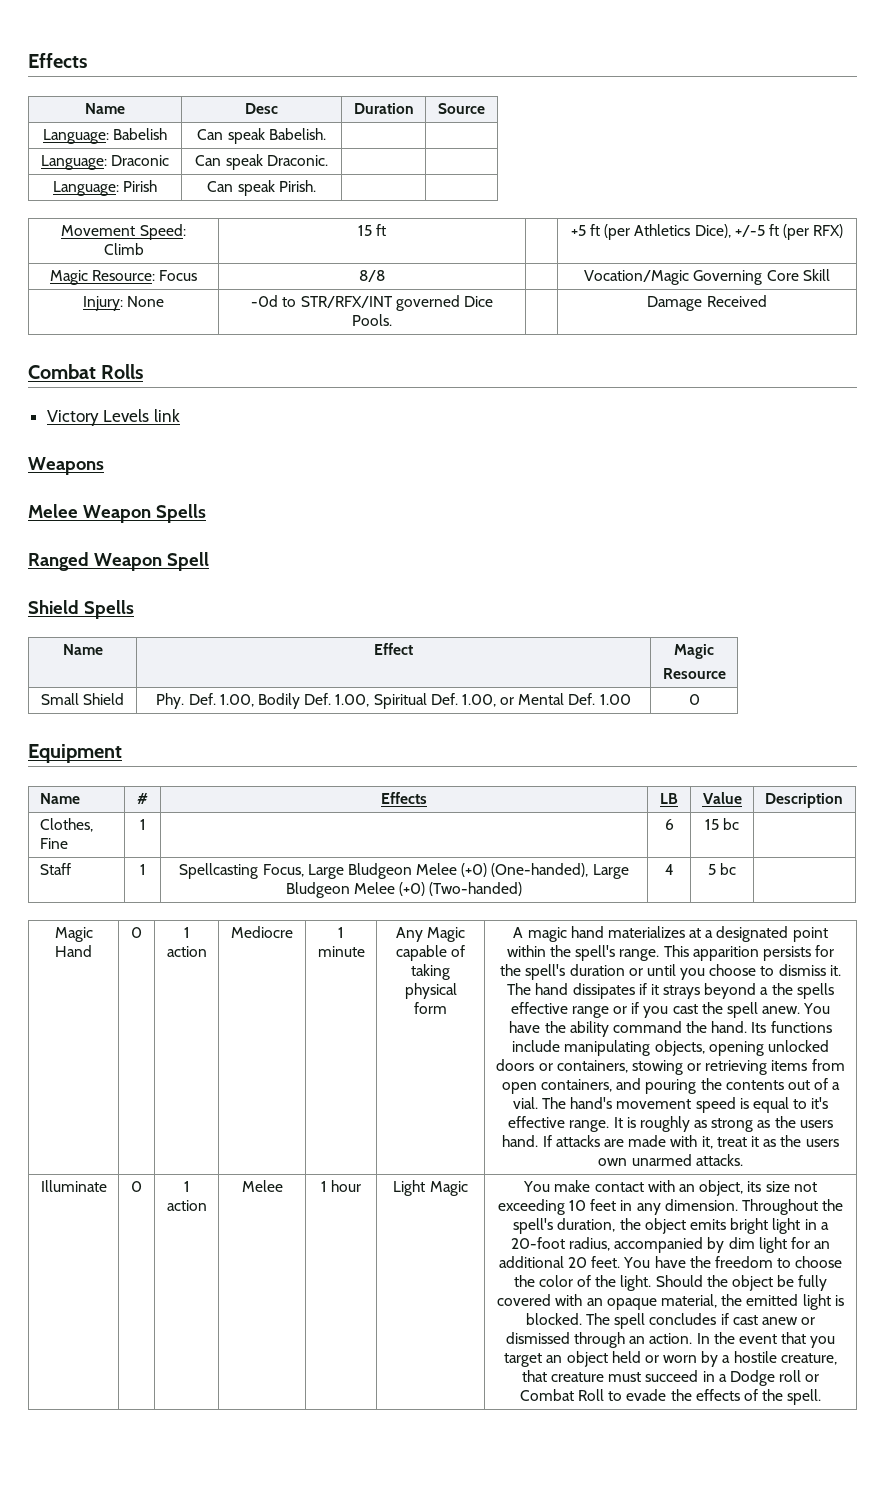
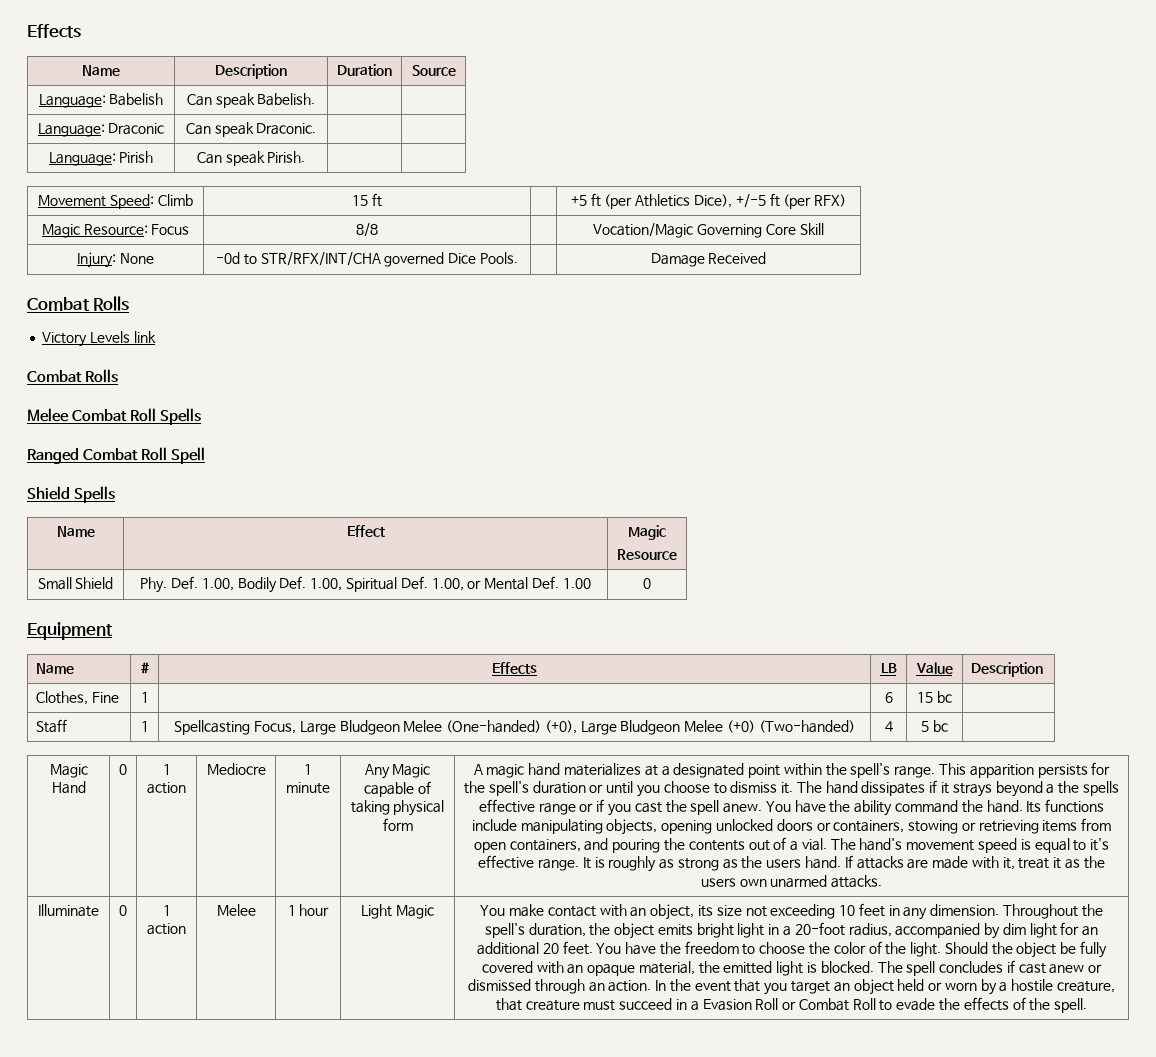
[245,103,278,114] Desc -> [215,64,287,79] Description
[300,296,393,308] STR/RFX/INT -> [260,252,381,266] STR/RFX/INT/CHA
[28,457,104,475] [28,504,151,523] Weapons // Melee Weapon -> [27,369,119,383] [27,408,157,422] Combat Rolls // Melee Combat Roll
[93,553,162,571] Weapon -> [83,447,168,461] Combat Roll
[461,863,589,877] (+0) (One-handed), -> [446,720,577,734] (One-handed) (+0),
[729,1370,802,1386] Dodge roll -> [702,998,779,1011] Evasion Roll

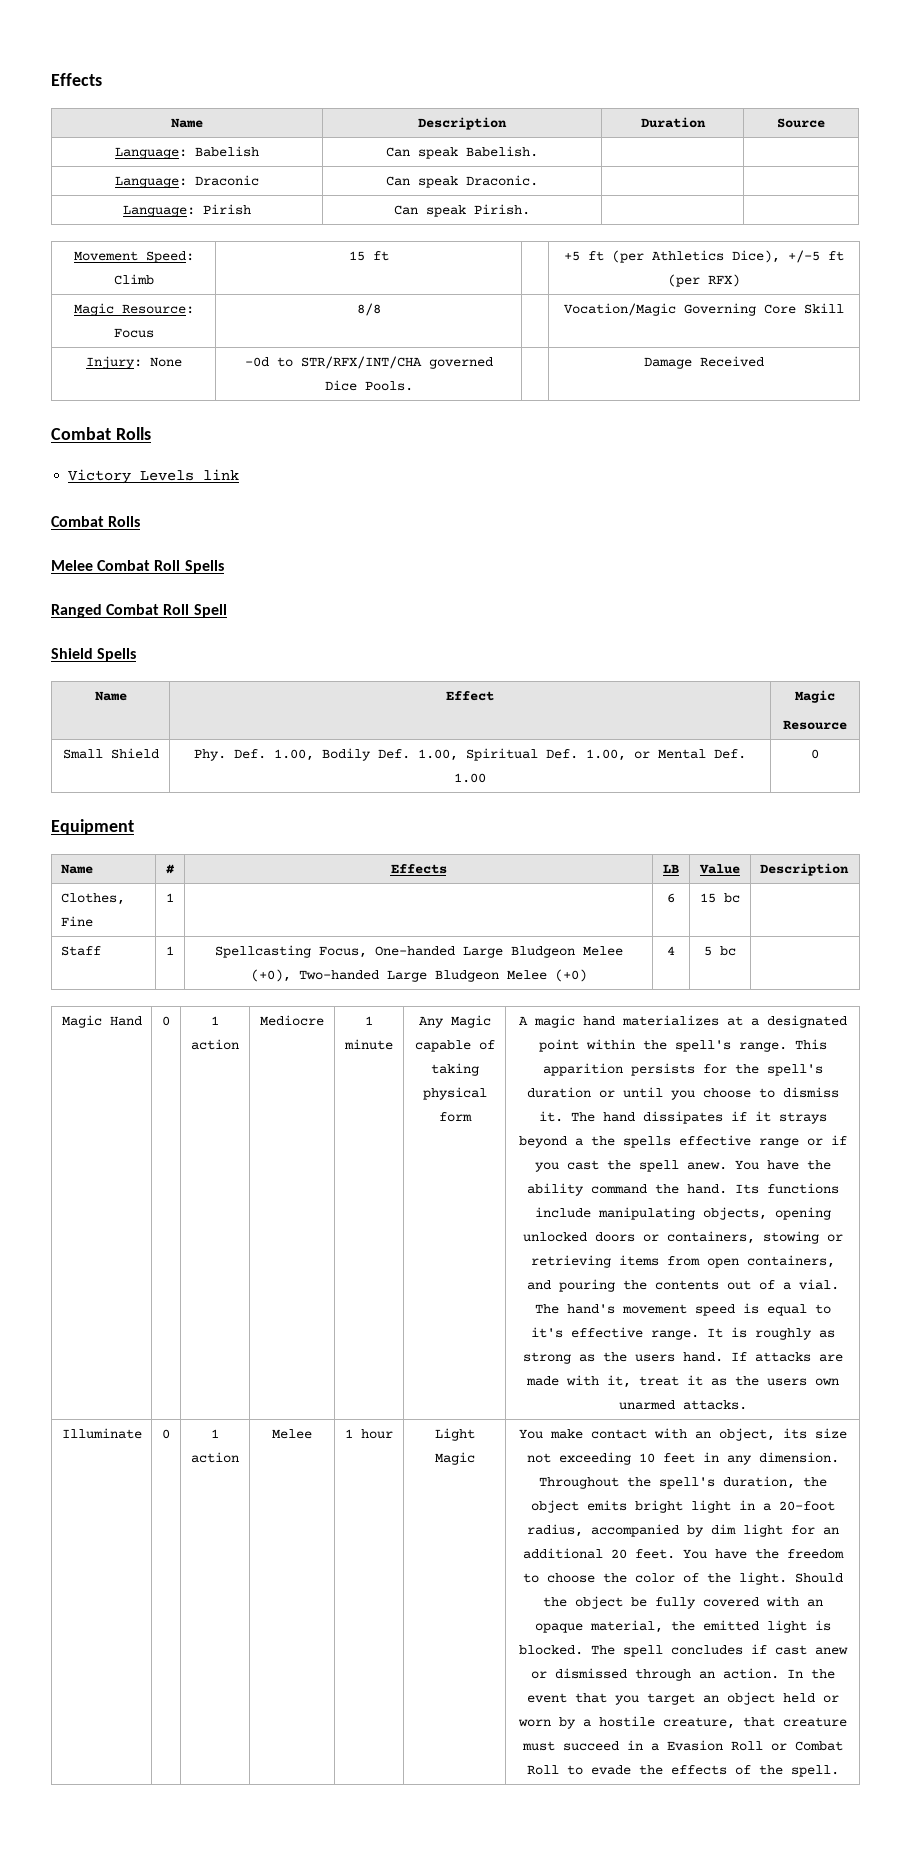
[299,720,577,735] Large Bludgeon Melee (One-handed) (+0), -> [374,946,623,958] [250,969,379,982] One-handed Large Bludgeon Melee (+0), Two-handed
[758,720,855,733] (Two-handed) -> (587, 975) none

